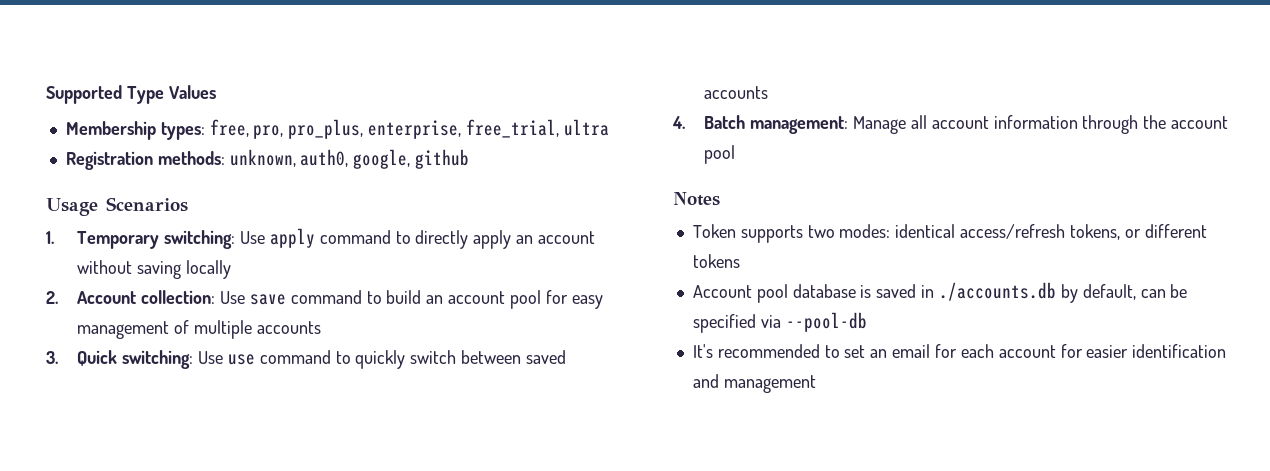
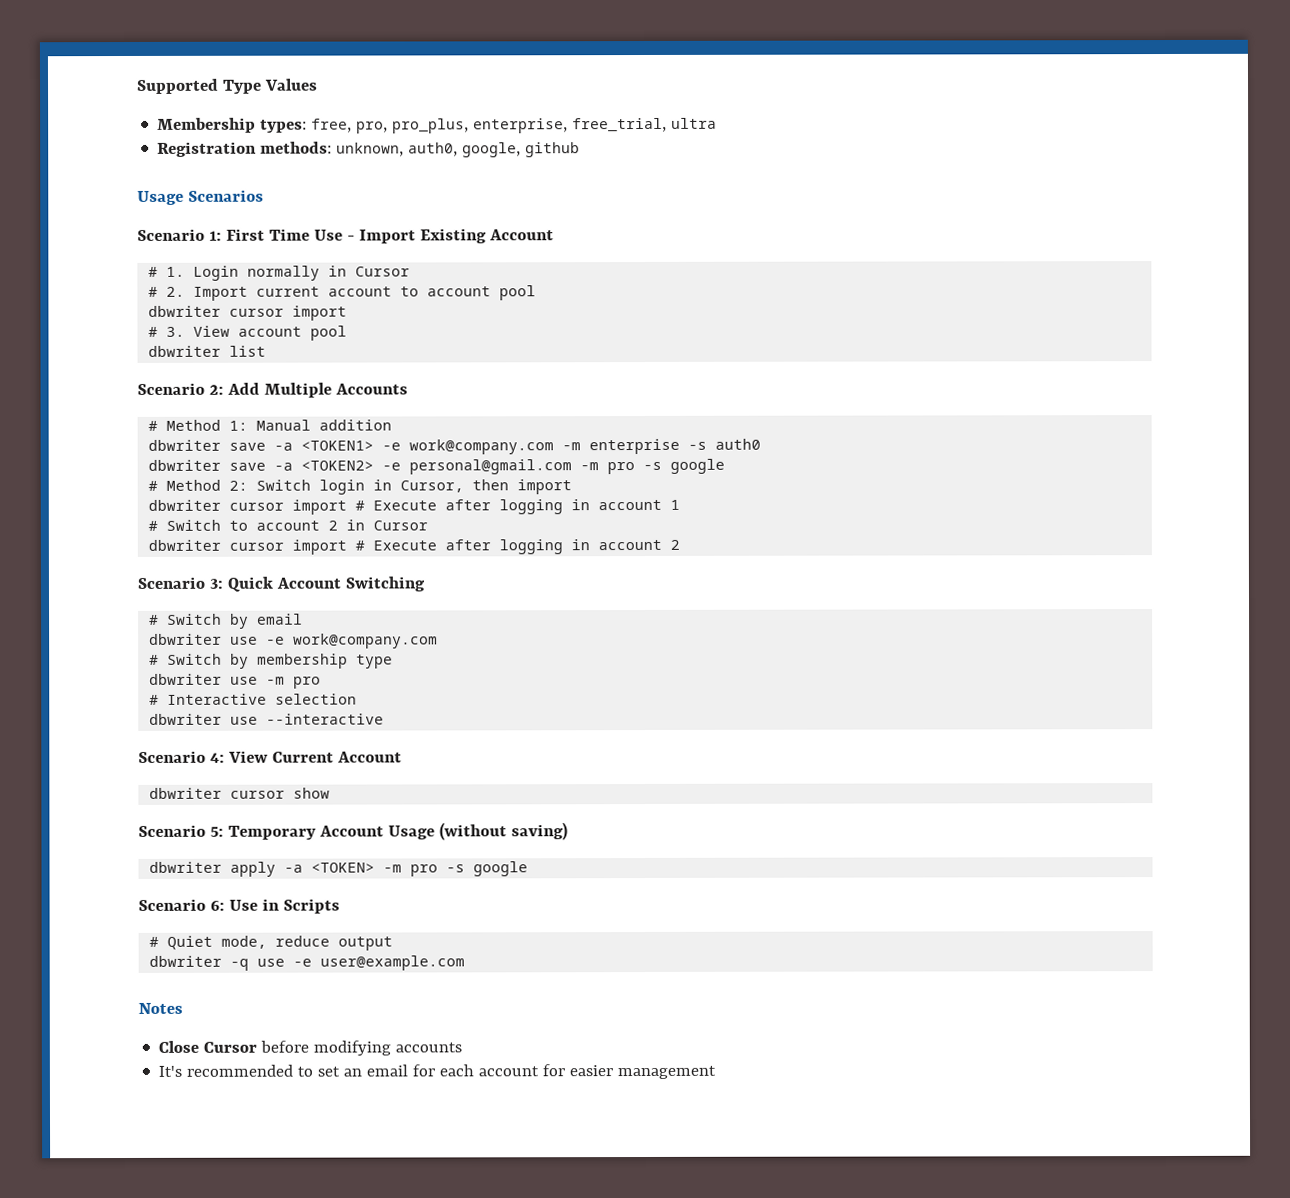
[46,228,596,249] [77,260,232,279] [46,290,603,309] [77,320,321,339] [46,350,567,369] [704,86,769,99] [672,115,1229,134] [704,145,736,164] [673,192,720,206] [692,224,1207,243] [692,254,740,268] [692,282,1188,303] [692,312,867,333] 1. Temporary switching: Use apply command to directly apply an account without saving locally // 2. Account collection: Use save command to build an account pool for easy management of multiple accounts // 3. Quick switching: Use use command to quickly switch between saved accounts // 4. Batch management: Manage all account information through the account pool // Notes // Token supports two modes: identical access/refresh tokens, or different tokens // Account pool database is saved in ./accounts.db by default, can be specified via --pool-db -> [137,228,554,244] [148,265,411,281] [148,285,537,301] [148,305,348,321] [148,325,348,341] [148,345,267,357] [137,382,408,398] [148,419,393,431] [148,438,762,455] [148,458,726,475] [148,479,573,495] [148,499,681,515] [148,519,429,531] [148,539,681,555] [137,576,425,592] [149,613,304,629] [149,633,439,649] [149,653,394,669] [149,673,322,689] [149,693,358,705] [149,713,385,725] [138,750,402,763] [149,787,331,799] [138,822,568,841] [149,861,529,877] [138,898,340,914] [149,935,394,951] [149,955,466,971] [138,1002,183,1014] [158,1040,463,1056] Scenario 1: First Time Use - Import Existing Account // # 1. Login normally in Cursor // # 2. Import current account to account pool // dbwriter cursor import // # 3. View account pool // dbwriter list // Scenario 2: Add Multiple Accounts // # Method 1: Manual addition // dbwriter save -a <TOKEN1> -e work@company.com -m enterprise -s auth0 // dbwriter save -a <TOKEN2> -e personal@gmail.com -m pro -s google // # Method 2: Switch login in Cursor, then import // dbwriter cursor import # Execute after logging in account 1 // # Switch to account 2 in Cursor // dbwriter cursor import # Execute after logging in account 2 // Scenario 3: Quick Account Switching // # Switch by email // dbwriter use -e work@company.com // # Switch by membership type // dbwriter use -m pro // # Interactive selection // dbwriter use --interactive // Scenario 4: View Current Account // dbwriter cursor show // Scenario 5: Temporary Account Usage (without saving) // dbwriter apply -a <TOKEN> -m pro -s google // Scenario 6: Use in Scripts // # Quiet mode, reduce output // dbwriter -q use -e user@example.com // Notes // Close Cursor before modifying accounts
[1132,344,1227,358] [692,374,719,388] identification and -> (614, 1071) none

